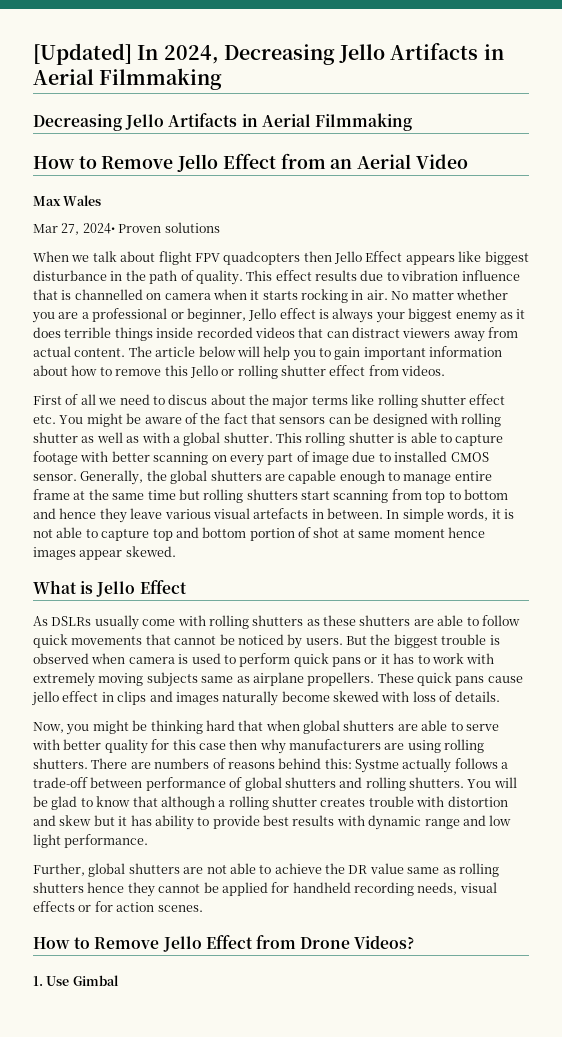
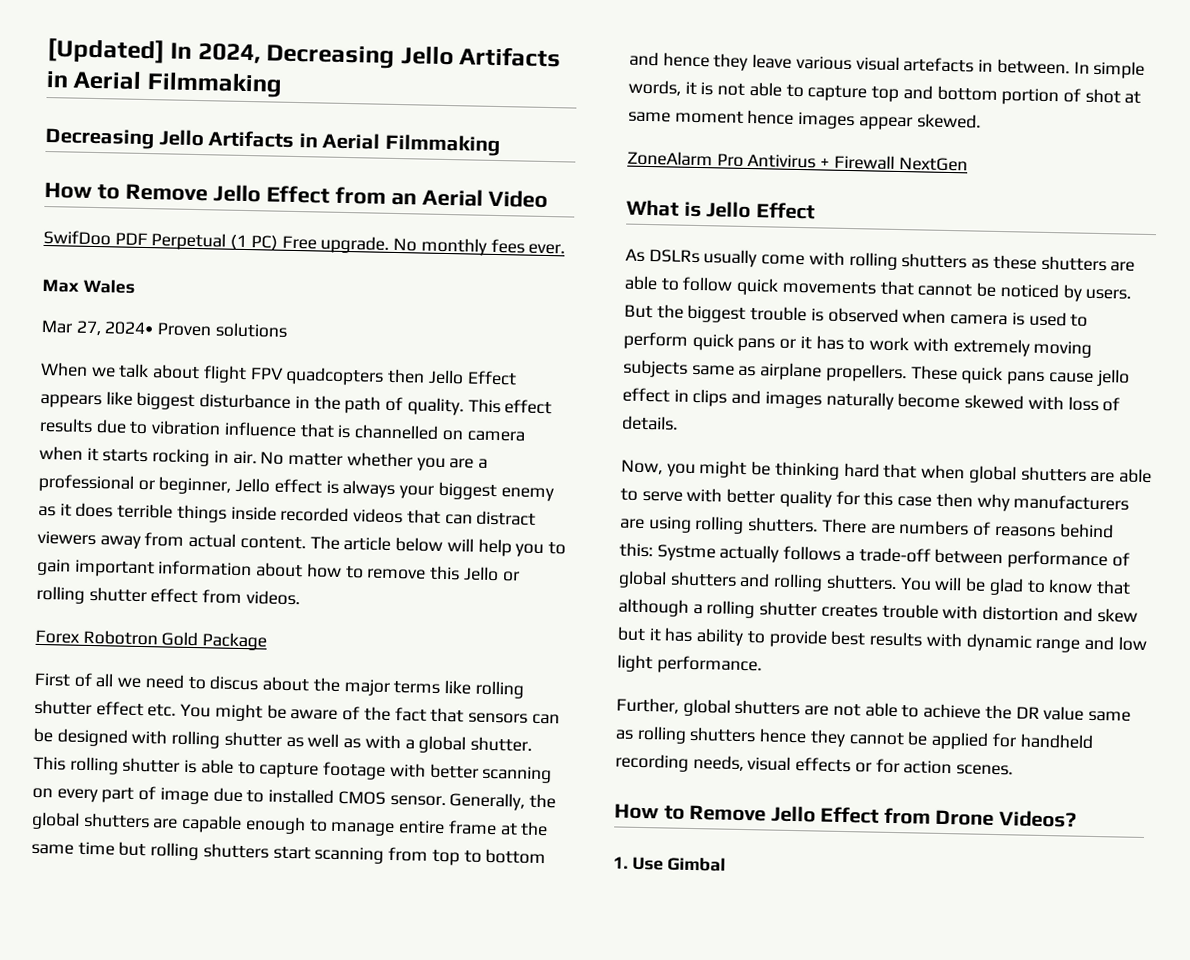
(468, 161) none -> [43,229,566,256] // SwifDoo PDF Perpetual (1 PC) Free upgrade. No monthly fees ever.
(446, 370) none -> [35,629,268,651] // Forex Robotron Gold Package
(176, 551) none -> [627,150,968,172] // ZoneAlarm Pro Antivirus + Firewall NextGen

